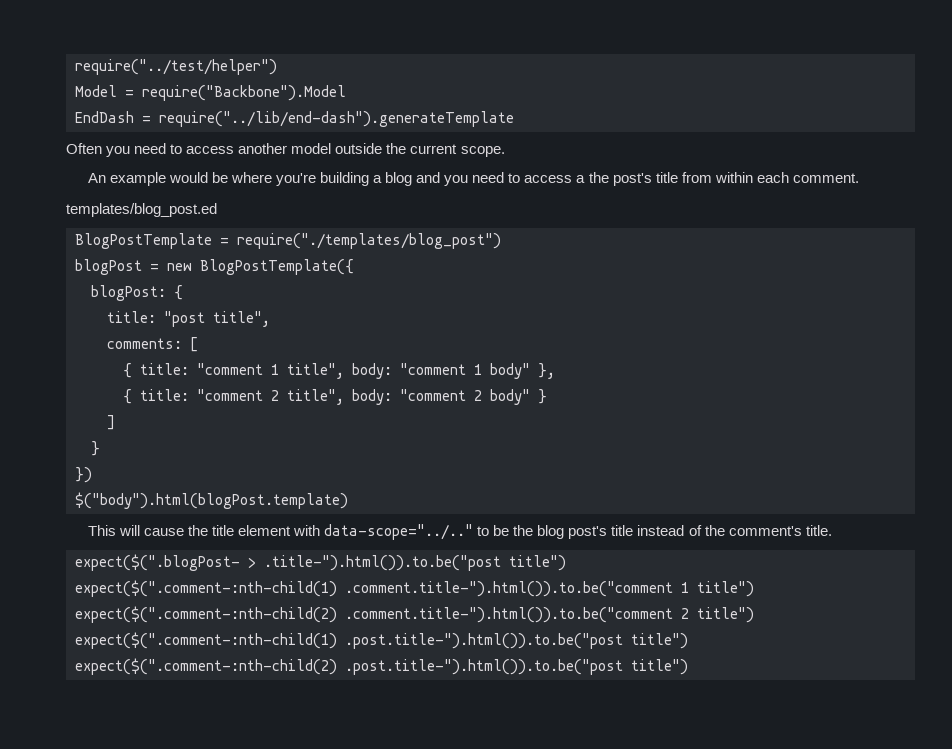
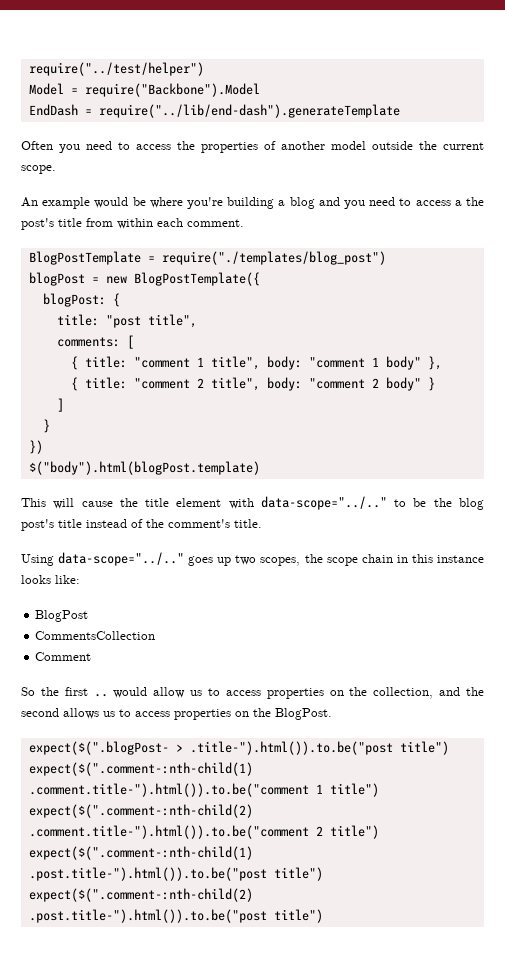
(235, 150) none -> [177,141,276,153] the properties of
[66,203,217,217] // templates/blog_post.ed -> (244, 223) none
(832, 530) none -> [21,552,484,566] [21,575,80,584] [35,610,89,622] [35,631,156,640] [35,652,92,661] [21,687,484,699] [21,708,332,720] // Using data-scope="../.." goes up two scopes, the scope chain in this instance looks like: // BlogPost // CommentsCollection // Comment // So the first .. would allow us to access properties on the collection, and the second allows us to access properties on the BlogPost.

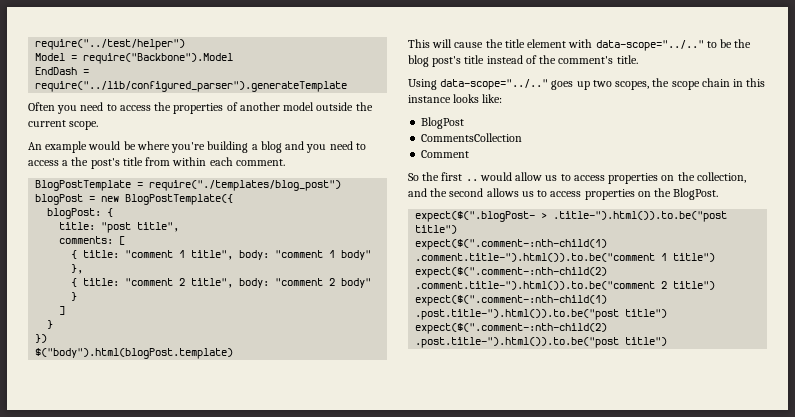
[98,104,400,118] require("../lib/end-dash").generateTemplate -> [35,81,348,92] require("../lib/configured_parser").generateTemplate

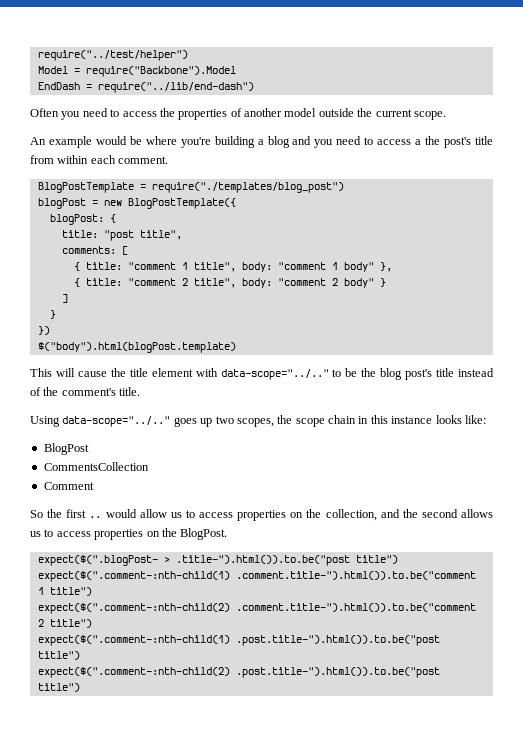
[35,81,348,92] require("../lib/configured_parser").generateTemplate -> [97,82,254,93] require("../lib/end-dash")

